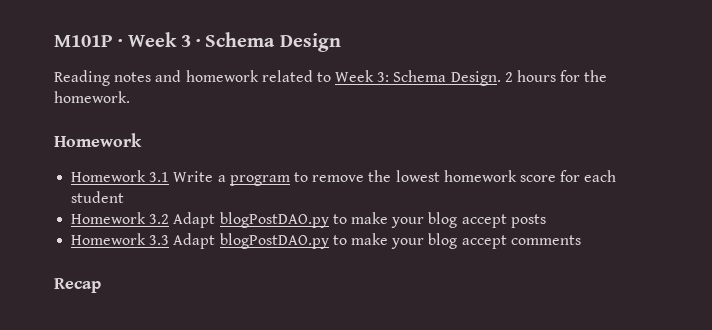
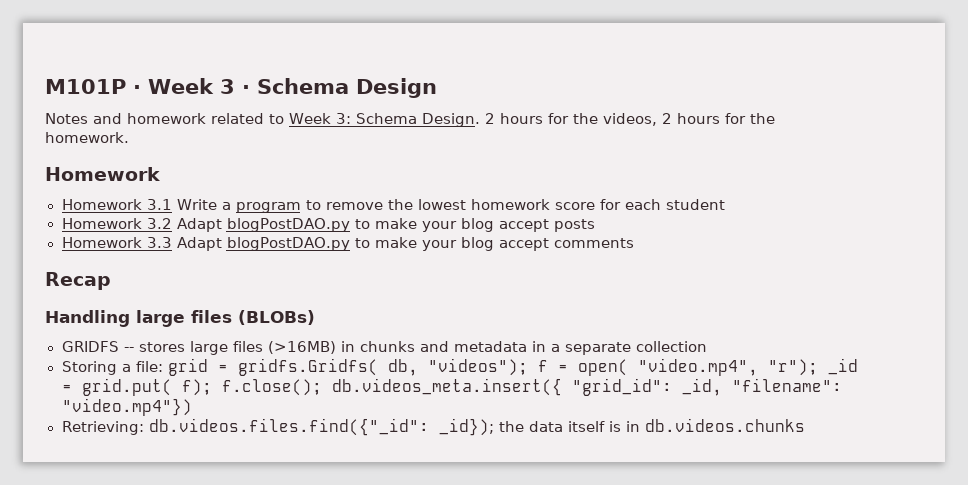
[54,70,152,86] Reading notes -> [45,113,88,124] Notes
(608, 76) none -> [602,113,775,126] videos, 2 hours for the
(101, 285) none -> [45,310,315,327] [61,341,707,355] [61,358,858,376] [61,378,842,396] [61,398,192,416] [61,418,805,436] // Handling large files (BLOBs) // GRIDFS -- stores large files (>16MB) in chunks and metadata in a separate collection // Storing a file: grid = gridfs.Gridfs( db, "videos"); f = open( "video.mp4", "r"); _id = grid.put( f); f.close(); db.videos_meta.insert({ "grid_id": _id, "filename": "video.mp4"}) // Retrieving: db.videos.files.find({"_id": _id}); the data itself is in db.videos.chunks

